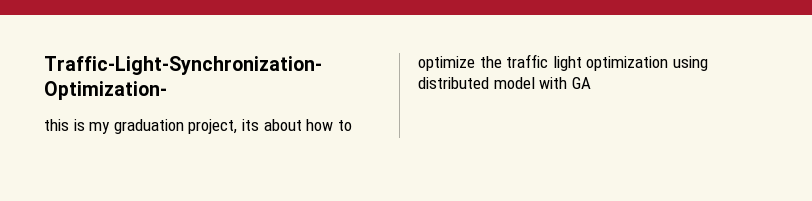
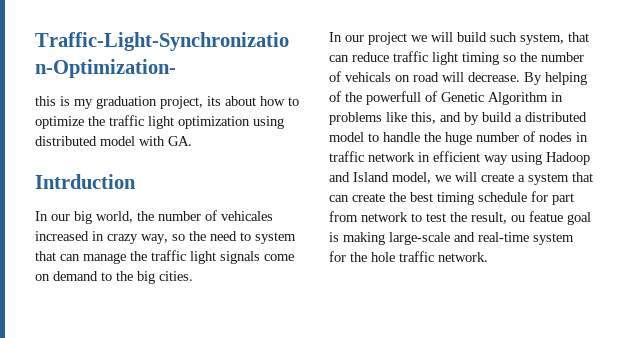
[571,77,591,89] GA -> [168,136,192,146] [35,174,136,189] [35,210,273,224] [35,231,296,244] [35,250,294,264] [35,271,193,284] [329,32,589,45] [329,51,584,65] [329,71,587,85] [329,91,563,105] [329,112,587,125] [329,131,588,145] [329,151,590,165] [329,172,593,185] [329,191,574,205] [329,211,591,225] [329,232,574,245] [329,251,488,262] GA. // Intrduction // In our big world, the number of vehicales increased in crazy way, so the need to system that can manage the traffic light signals come on demand to the big cities. // In our project we will build such system, that can reduce traffic light timing so the number of vehicals on road will decrease. By helping of the powerfull of Genetic Algorithm in problems like this, and by build a distributed model to handle the huge number of nodes in traffic network in efficient way using Hadoop and Island model, we will create a system that can create the best timing schedule for part from network to test the result, ou featue goal is making large-scale and real-time system for the hole traffic network.

